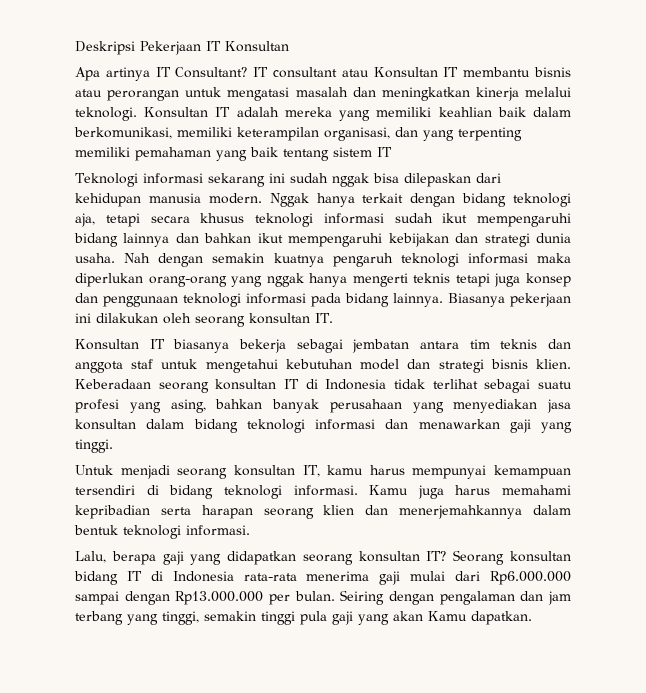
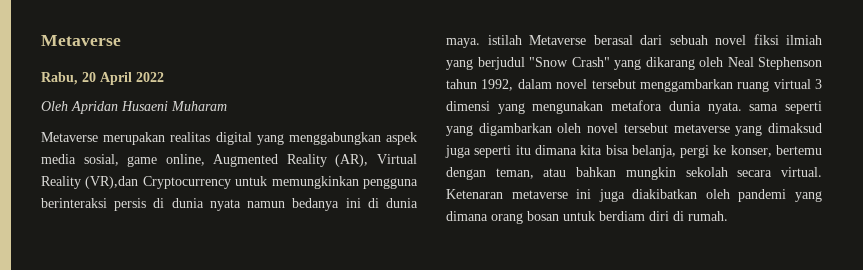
[75,41,289,55] [75,67,571,81] [75,87,571,101] [75,107,571,121] [74,127,522,141] [75,147,392,161] [75,173,501,187] [75,193,571,207] [75,213,571,227] [74,233,572,247] [75,253,571,267] [75,273,571,287] [75,293,571,307] [75,313,333,327] [75,339,571,353] [75,359,571,373] [75,379,572,393] [75,399,571,413] [75,419,572,433] [75,439,113,453] [75,465,571,479] [75,485,571,499] [75,505,571,519] [74,525,250,539] [75,550,571,565] [74,571,572,585] [75,590,571,605] [75,611,532,625] Deskripsi Pekerjaan IT Konsultan // Apa artinya IT Consultant? IT consultant atau Konsultan IT membantu bisnis atau perorangan untuk mengatasi masalah dan meningkatkan kinerja melalui teknologi. Konsultan IT adalah mereka yang memiliki keahlian baik dalam berkomunikasi, memiliki keterampilan organisasi, dan yang terpenting memiliki pemahaman yang baik tentang sistem IT // Teknologi informasi sekarang ini sudah nggak bisa dilepaskan dari kehidupan manusia modern. Nggak hanya terkait dengan bidang teknologi aja, tetapi secara khusus teknologi informasi sudah ikut mempengaruhi bidang lainnya dan bahkan ikut mempengaruhi kebijakan dan strategi dunia usaha. Nah dengan semakin kuatnya pengaruh teknologi informasi maka diperlukan orang-orang yang nggak hanya mengerti teknis tetapi juga konsep dan penggunaan teknologi informasi pada bidang lainnya. Biasanya pekerjaan ini dilakukan oleh seorang konsultan IT. // Konsultan IT biasanya bekerja sebagai jembatan antara tim teknis dan anggota staf untuk mengetahui kebutuhan model dan strategi bisnis klien. Keberadaan seorang konsultan IT di Indonesia tidak terlihat sebagai suatu profesi yang asing, bahkan banyak perusahaan yang menyediakan jasa konsultan dalam bidang teknologi informasi dan menawarkan gaji yang tinggi. // Untuk menjadi seorang konsultan IT, kamu harus mempunyai kemampuan tersendiri di bidang teknologi informasi. Kamu juga harus memahami kepribadian serta harapan seorang klien dan menerjemahkannya dalam bentuk teknologi informasi. // Lalu, berapa gaji yang didapatkan seorang konsultan IT? Seorang konsultan bidang IT di Indonesia rata-rata menerima gaji mulai dari Rp6.000.000 sampai dengan Rp13.000.000 per bulan. Seiring dengan pengalaman dan jam terbang yang tinggi, semakin tinggi pula gaji yang akan Kamu dapatkan. -> [41,35,121,46] [41,72,164,85] [41,101,227,114] [41,132,417,145] [41,154,417,167] [41,176,418,189] [41,198,419,211] [446,34,822,48] [446,57,822,70] [446,79,822,92] [446,100,822,114] [446,123,822,136] [445,145,822,158] [446,167,822,180] [446,189,822,202] [446,211,728,224] Metaverse // Rabu, 20 April 2022 // Oleh Apridan Husaeni Muharam // Metaverse merupakan realitas digital yang menggabungkan aspek media sosial, game online, Augmented Reality (AR), Virtual Reality (VR),dan Cryptocurrency untuk memungkinkan pengguna berinteraksi persis di dunia nyata namun bedanya ini di dunia maya. istilah Metaverse berasal dari sebuah novel fiksi ilmiah yang berjudul "Snow Crash" yang dikarang oleh Neal Stephenson tahun 1992, dalam novel tersebut menggambarkan ruang virtual 3 dimensi yang mengunakan metafora dunia nyata. sama seperti yang digambarkan oleh novel tersebut metaverse yang dimaksud juga seperti itu dimana kita bisa belanja, pergi ke konser, bertemu dengan teman, atau bahkan mungkin sekolah secara virtual. Ketenaran metaverse ini juga diakibatkan oleh pandemi yang dimana orang bosan untuk berdiam diri di rumah.

